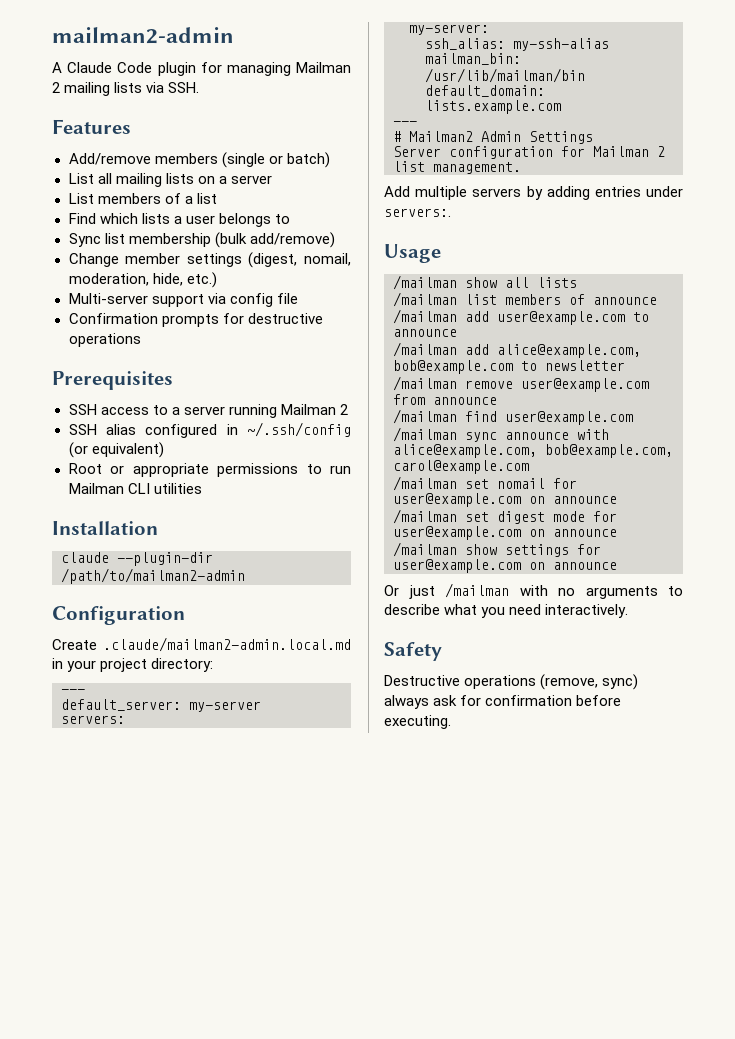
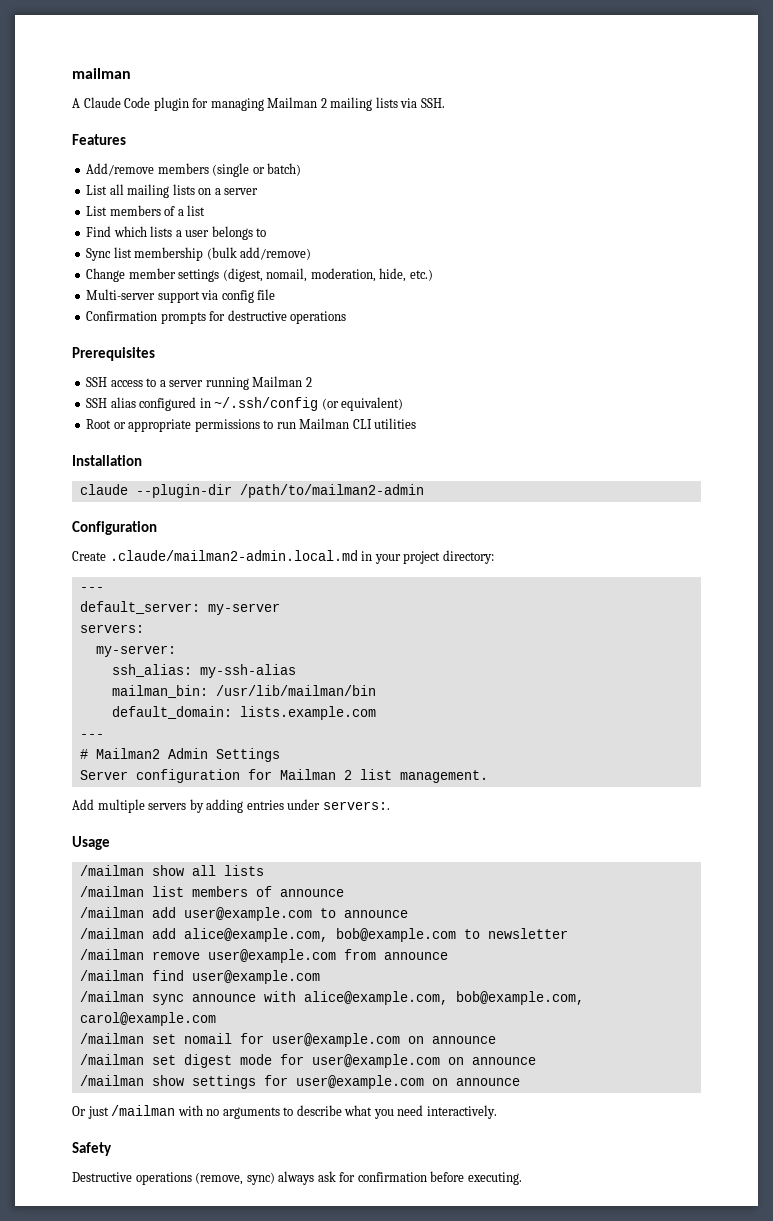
[52,27,234,44] mailman2-admin -> [72,68,131,79] mailman

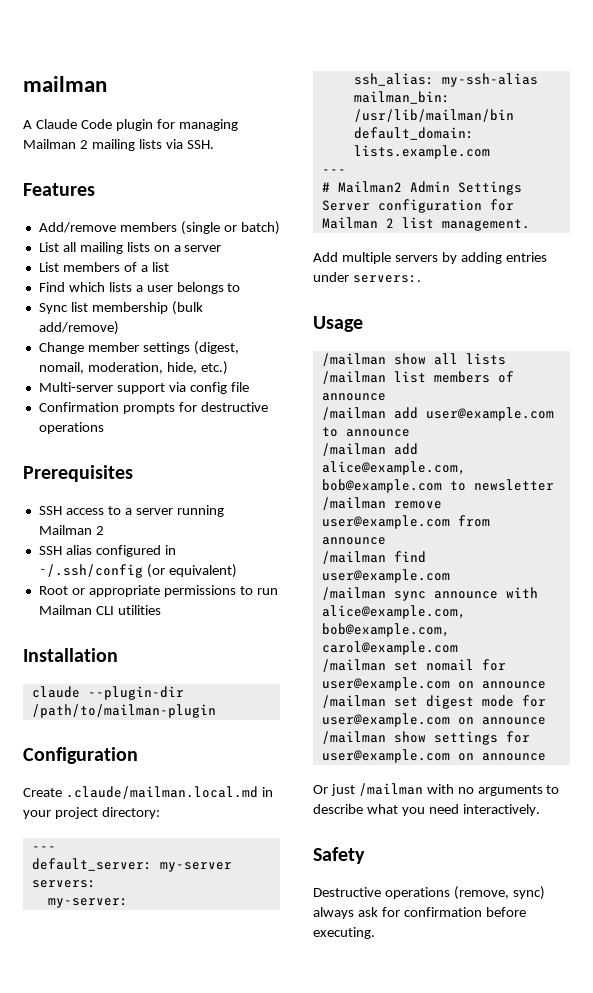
[239,484,424,498] /path/to/mailman2-admin -> [31,704,216,718] /path/to/mailman-plugin
[109,550,358,561] .claude/mailman2-admin.local.md -> [65,786,258,799] .claude/mailman.local.md

